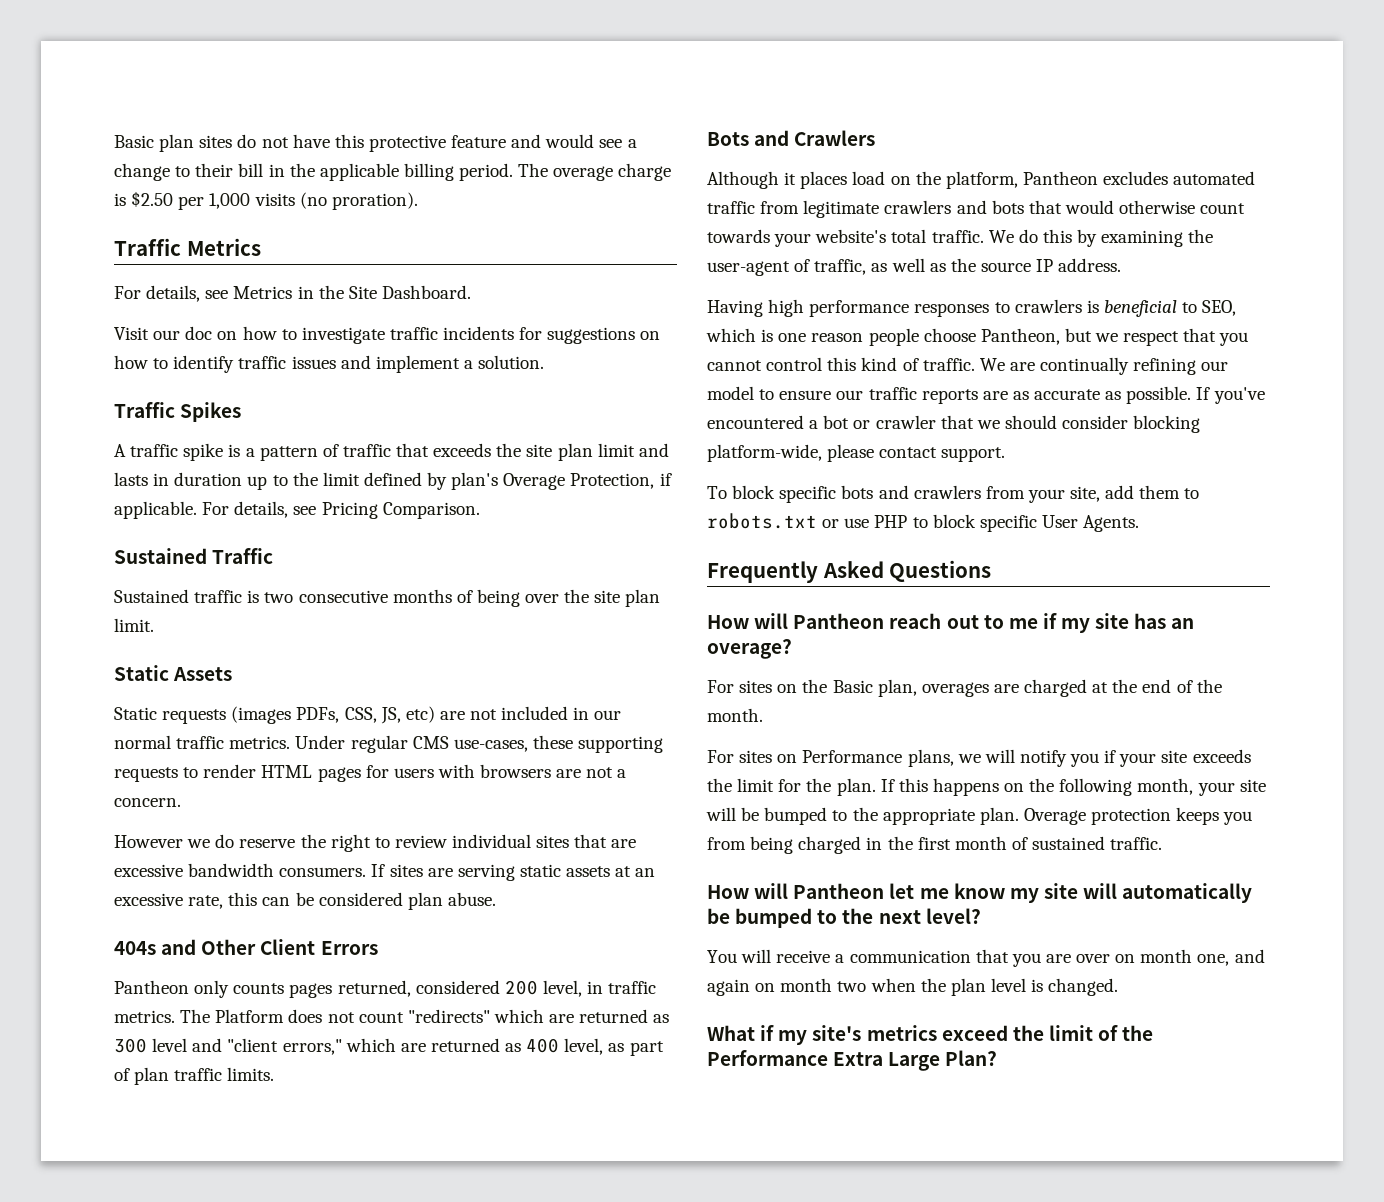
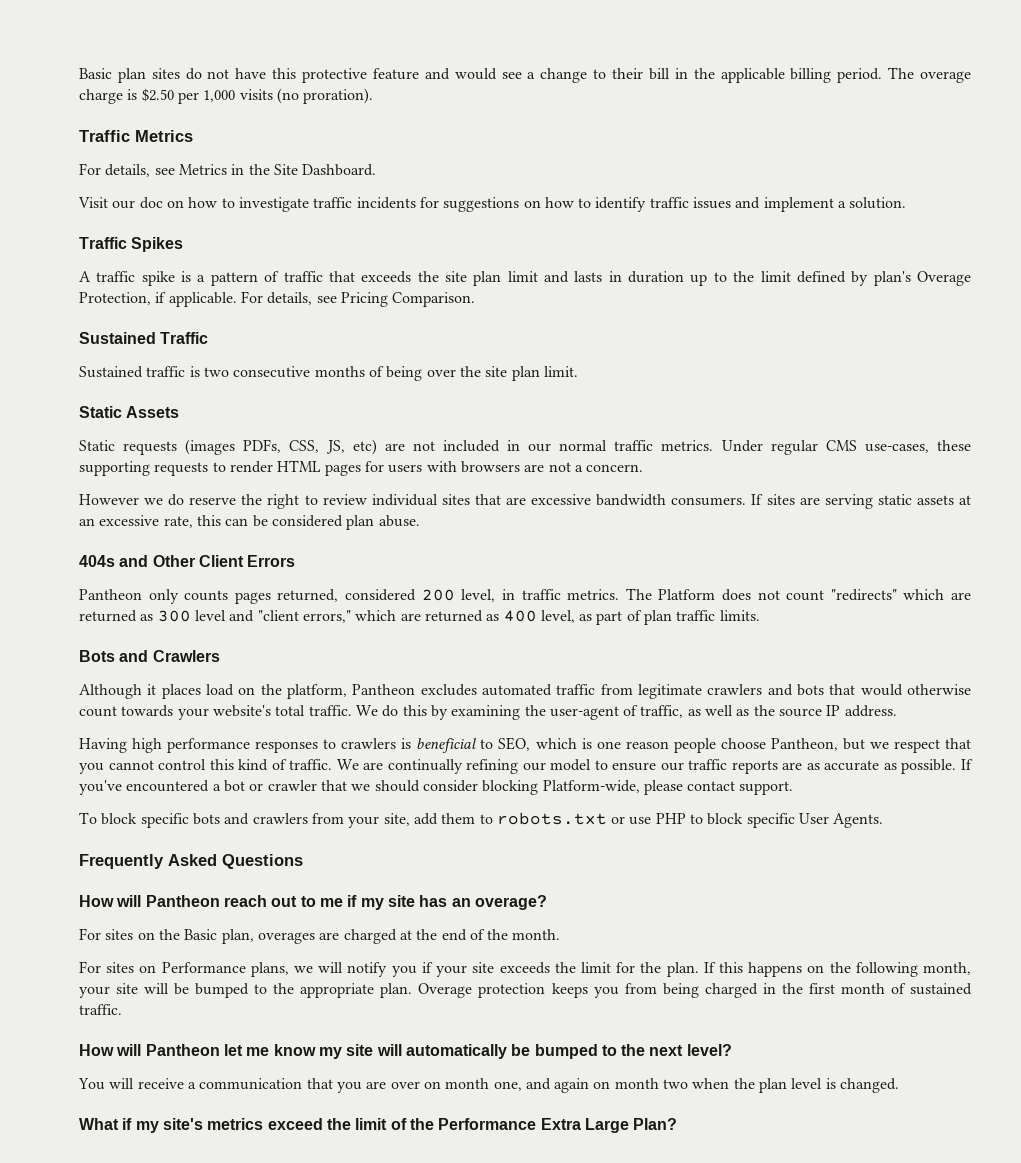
[707,444,822,462] platform-wide, -> [542,780,640,793] Platform-wide,

